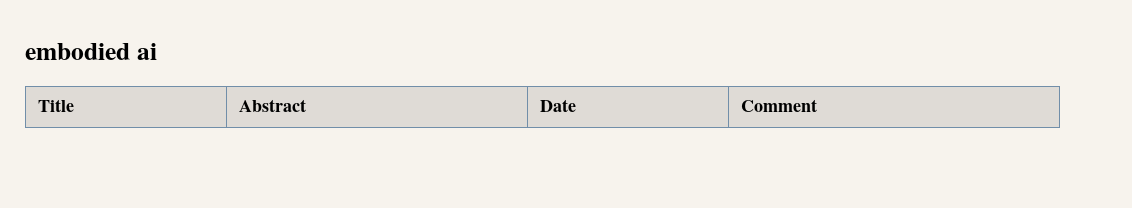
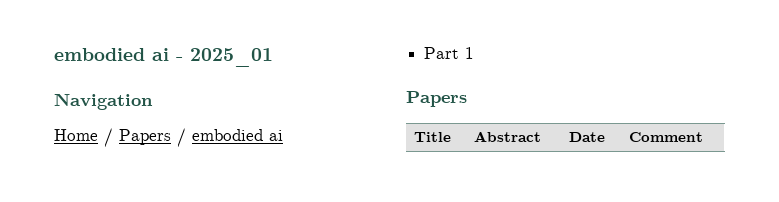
[25,43,157,60] embodied ai -> [54,48,273,67] [54,93,153,110] [54,128,283,147] [424,47,475,59] [406,91,467,107] embodied ai - 2025_01 // Navigation // Home / Papers / embodied ai // Part 1 // Papers

